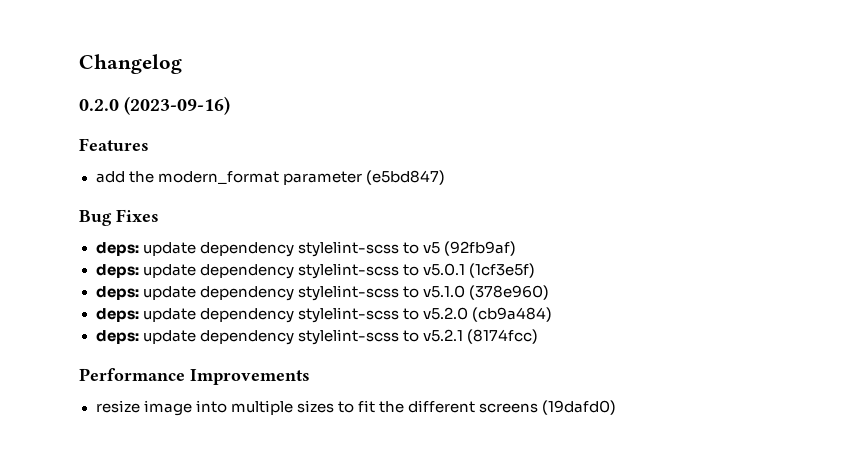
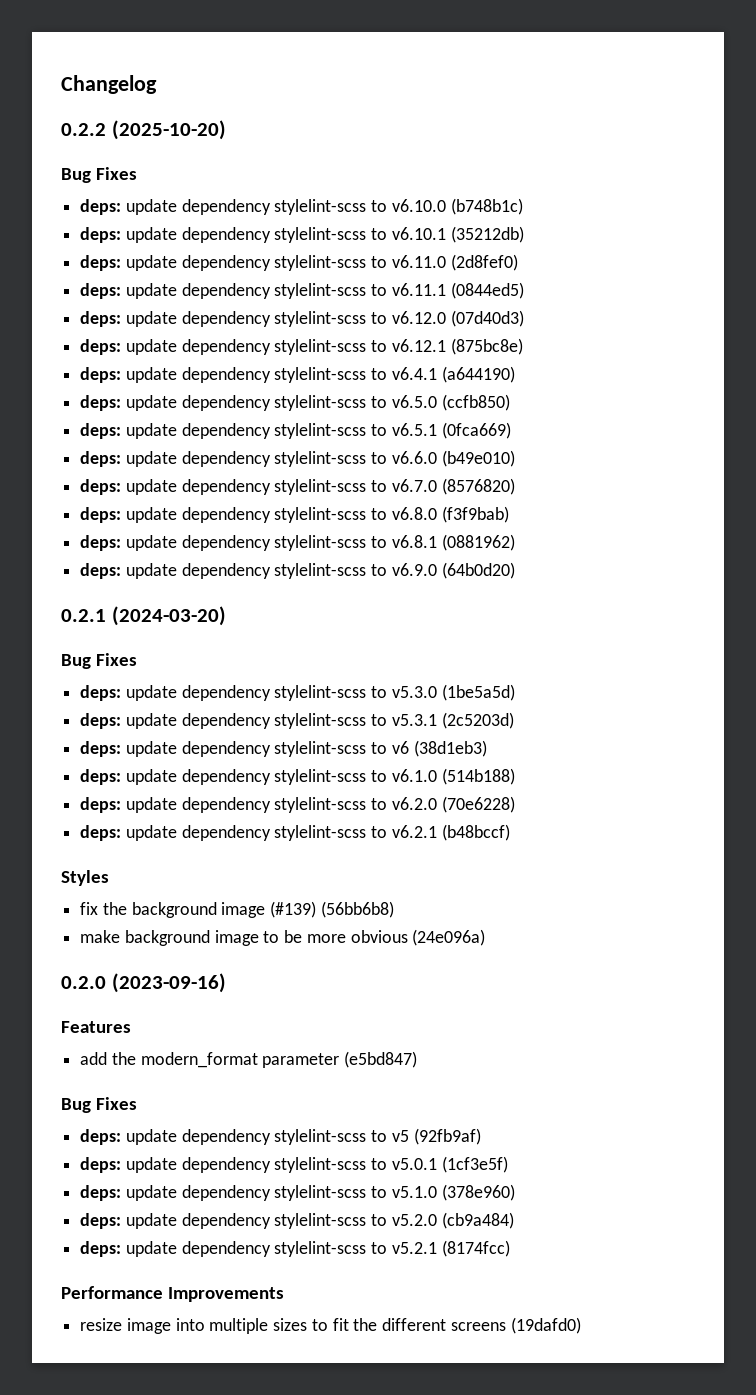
(182, 64) none -> [61,120,226,140] [61,167,138,183] [80,198,523,215] [80,226,524,243] [80,254,518,271] [80,282,524,299] [80,310,524,327] [80,338,523,355] [80,366,515,383] [80,394,510,411] [80,422,511,439] [80,450,515,467] [80,478,515,495] [80,506,509,523] [80,534,515,551] [80,562,515,579] [61,606,226,626] [61,653,138,669] [80,684,515,701] [80,712,514,729] [80,740,487,757] [80,768,515,785] [80,796,515,813] [80,824,510,841] [61,870,109,886] [80,901,394,918] [80,929,486,946] // 0.2.2 (2025-10-20) // Bug Fixes // deps: update dependency stylelint-scss to v6.10.0 (b748b1c) // deps: update dependency stylelint-scss to v6.10.1 (35212db) // deps: update dependency stylelint-scss to v6.11.0 (2d8fef0) // deps: update dependency stylelint-scss to v6.11.1 (0844ed5) // deps: update dependency stylelint-scss to v6.12.0 (07d40d3) // deps: update dependency stylelint-scss to v6.12.1 (875bc8e) // deps: update dependency stylelint-scss to v6.4.1 (a644190) // deps: update dependency stylelint-scss to v6.5.0 (ccfb850) // deps: update dependency stylelint-scss to v6.5.1 (0fca669) // deps: update dependency stylelint-scss to v6.6.0 (b49e010) // deps: update dependency stylelint-scss to v6.7.0 (8576820) // deps: update dependency stylelint-scss to v6.8.0 (f3f9bab) // deps: update dependency stylelint-scss to v6.8.1 (0881962) // deps: update dependency stylelint-scss to v6.9.0 (64b0d20) // 0.2.1 (2024-03-20) // Bug Fixes // deps: update dependency stylelint-scss to v5.3.0 (1be5a5d) // deps: update dependency stylelint-scss to v5.3.1 (2c5203d) // deps: update dependency stylelint-scss to v6 (38d1eb3) // deps: update dependency stylelint-scss to v6.1.0 (514b188) // deps: update dependency stylelint-scss to v6.2.0 (70e6228) // deps: update dependency stylelint-scss to v6.2.1 (b48bccf) // Styles // fix the background image (#139) (56bb6b8) // make background image to be more obvious (24e096a)

